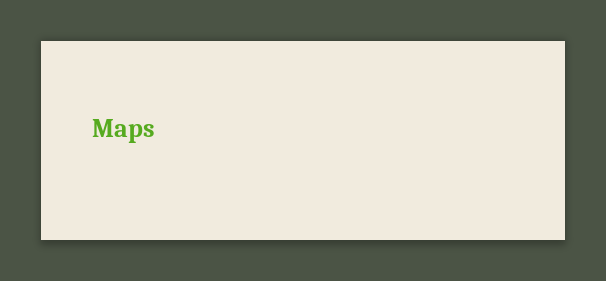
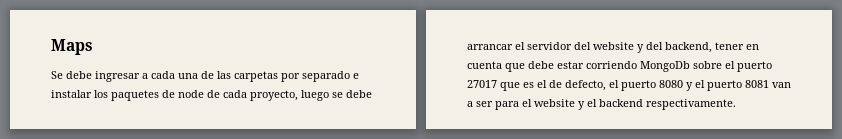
(155, 131) none -> [51,71,359,82] [51,90,372,101] [467,42,759,53] [467,61,772,72] [467,80,791,91] [467,99,736,110] // Se debe ingresar a cada una de las carpetas por separado e instalar los paquetes de node de cada proyecto, luego se debe arrancar el servidor del website y del backend, tener en cuenta que debe estar corriendo MongoDb sobre el puerto 27017 que es el de defecto, el puerto 8080 y el puerto 8081 van a ser para el website y el backend respectivamente.

